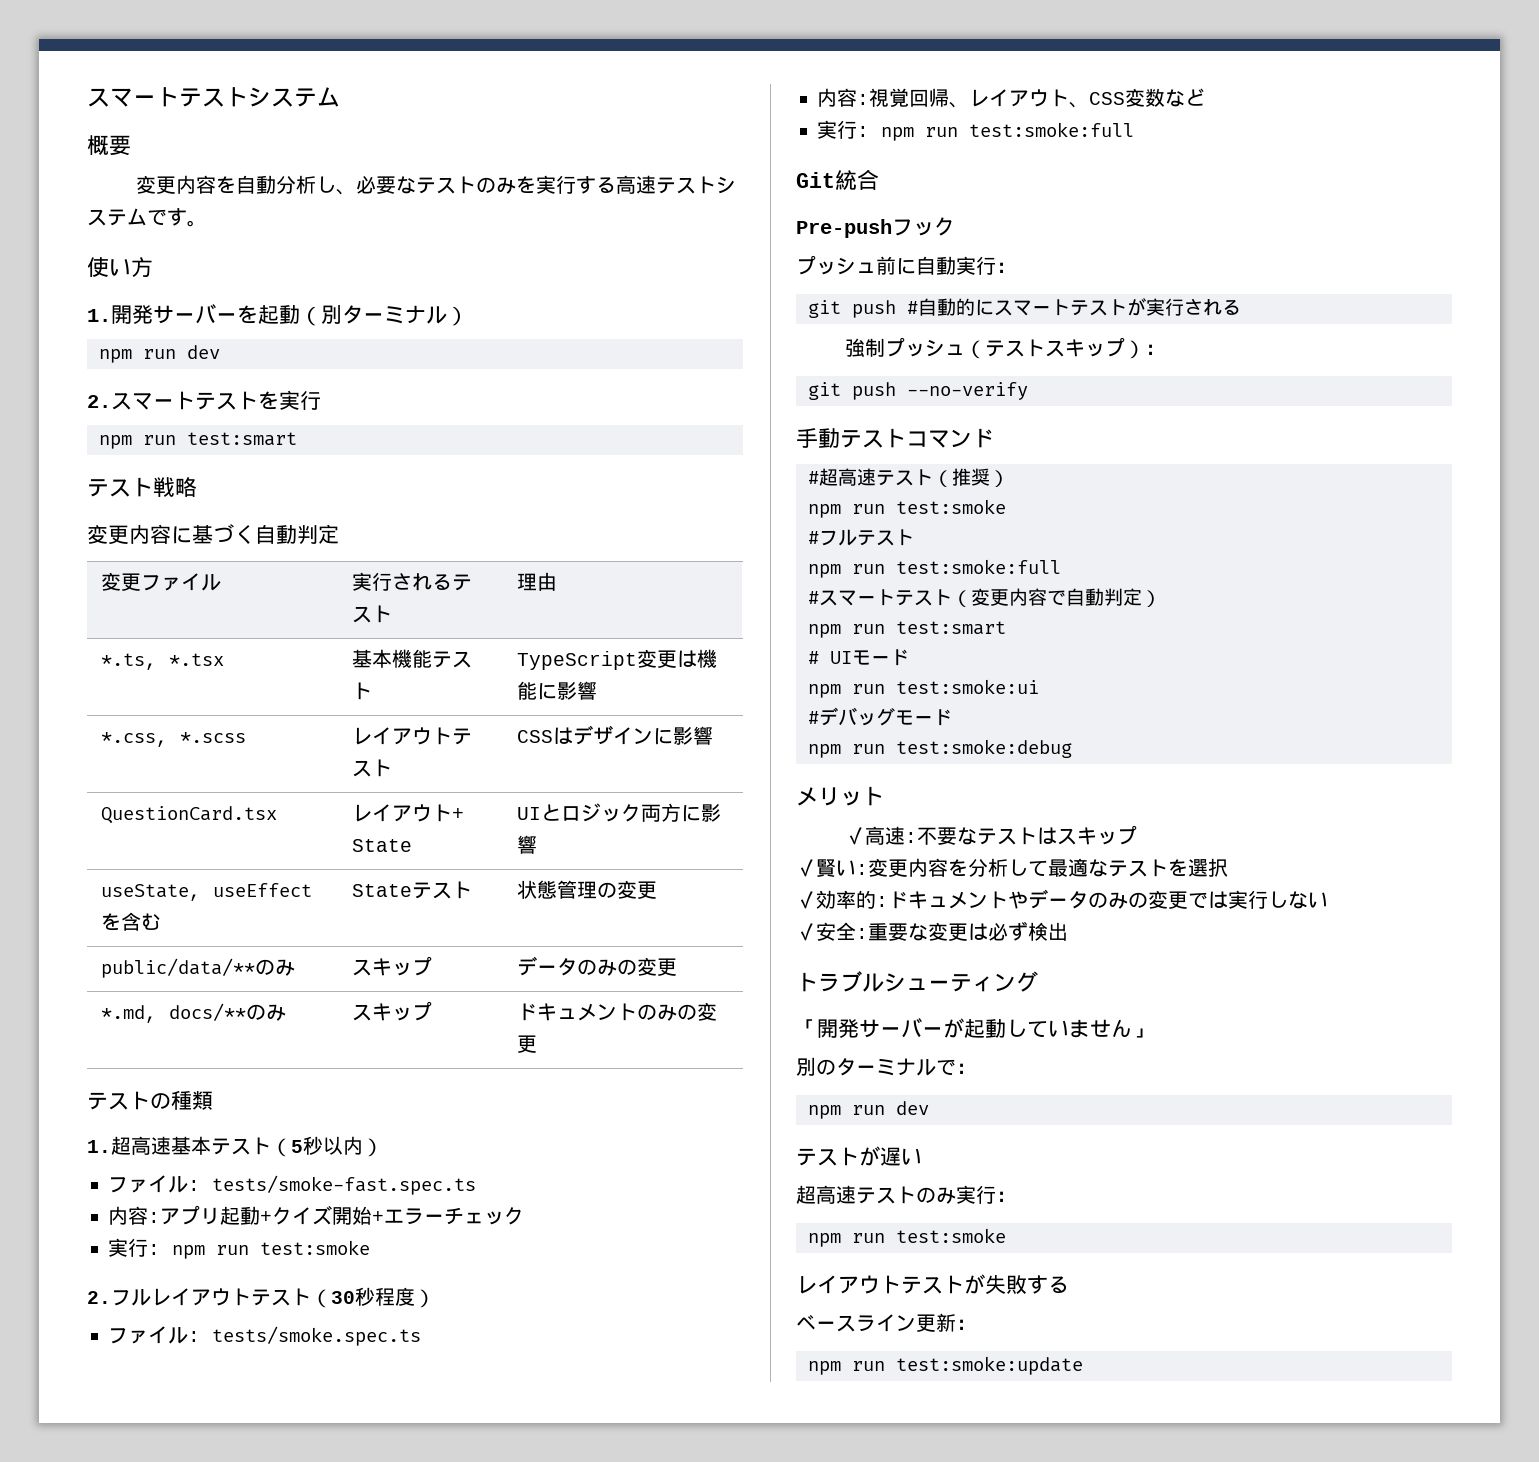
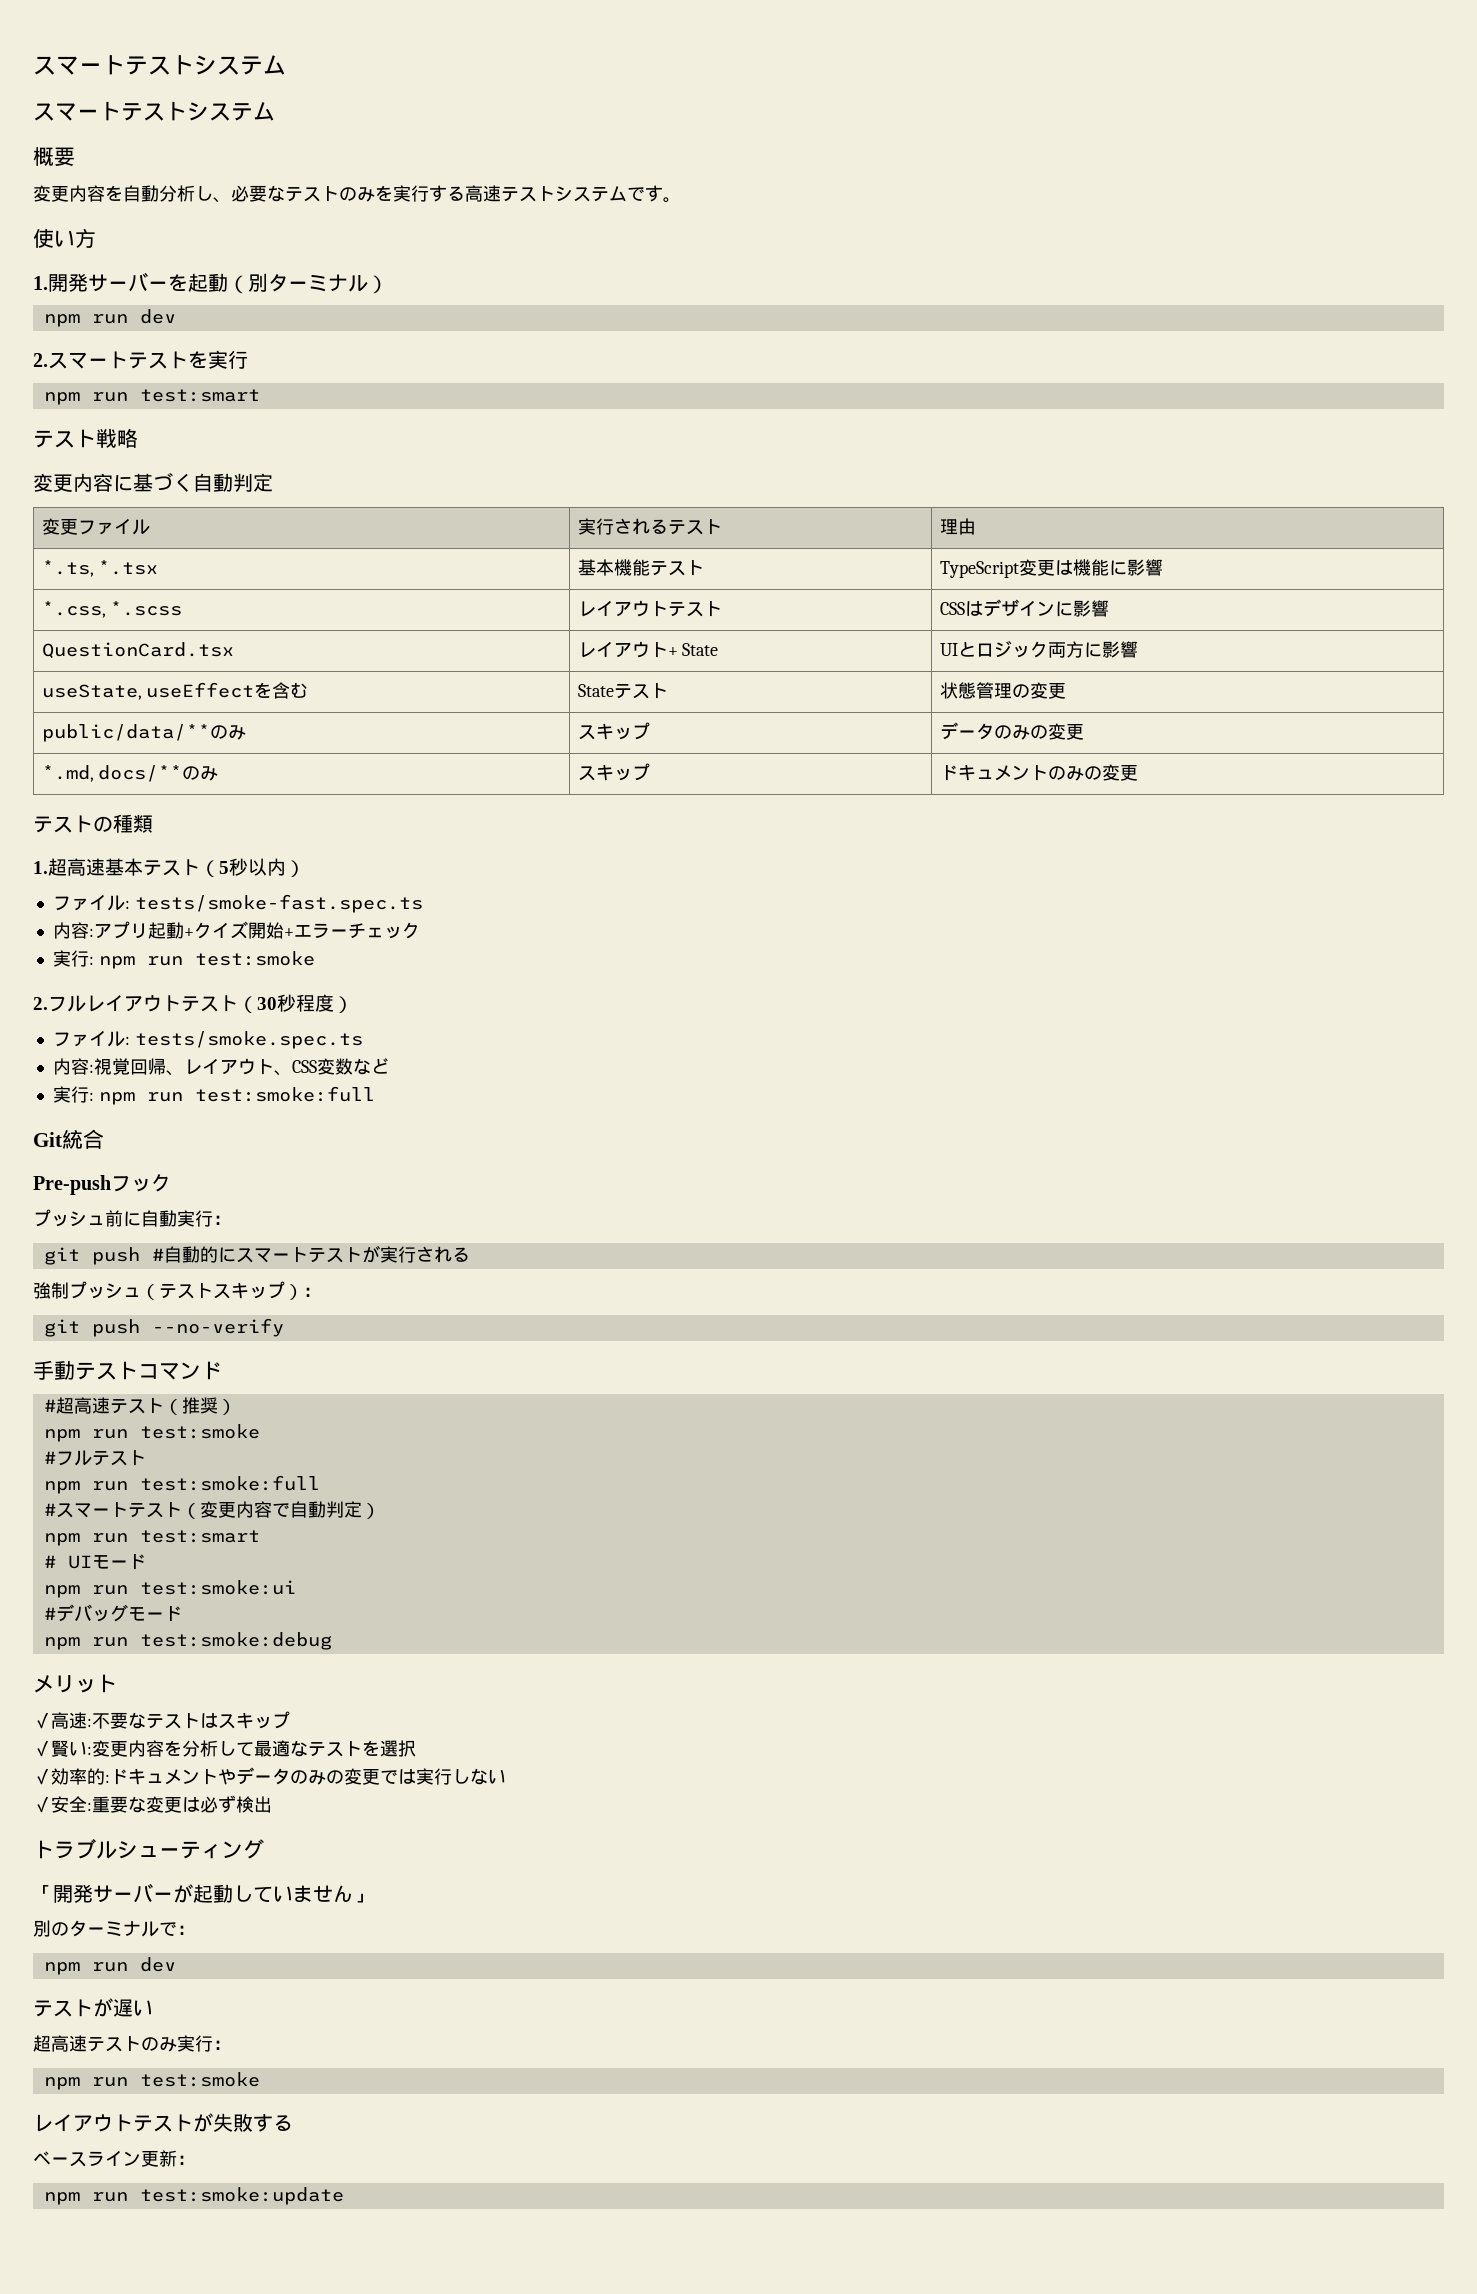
[87,87,340,107] スマートテストシステム -> [33,55,286,75] [33,101,275,121] スマートテストシステム // スマートテストシステム

